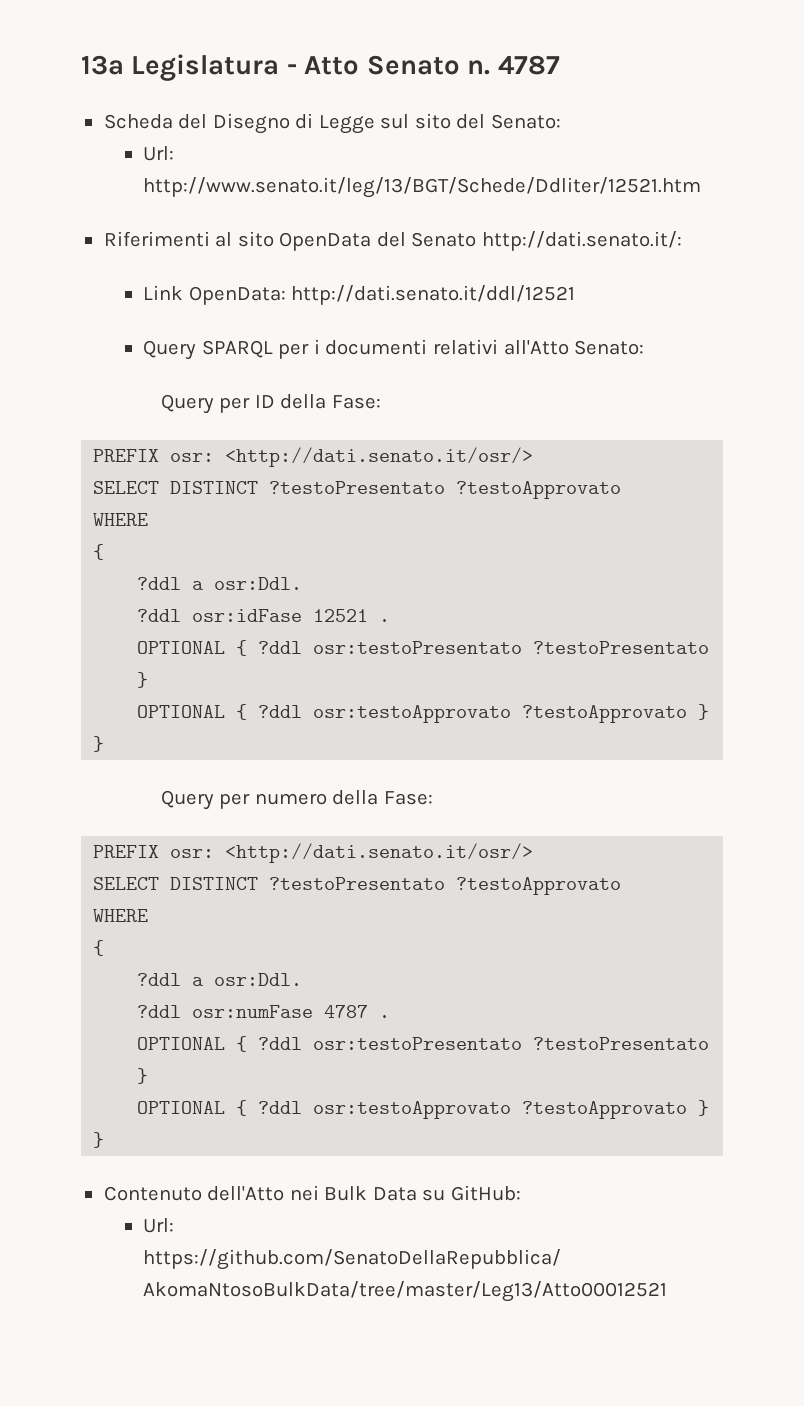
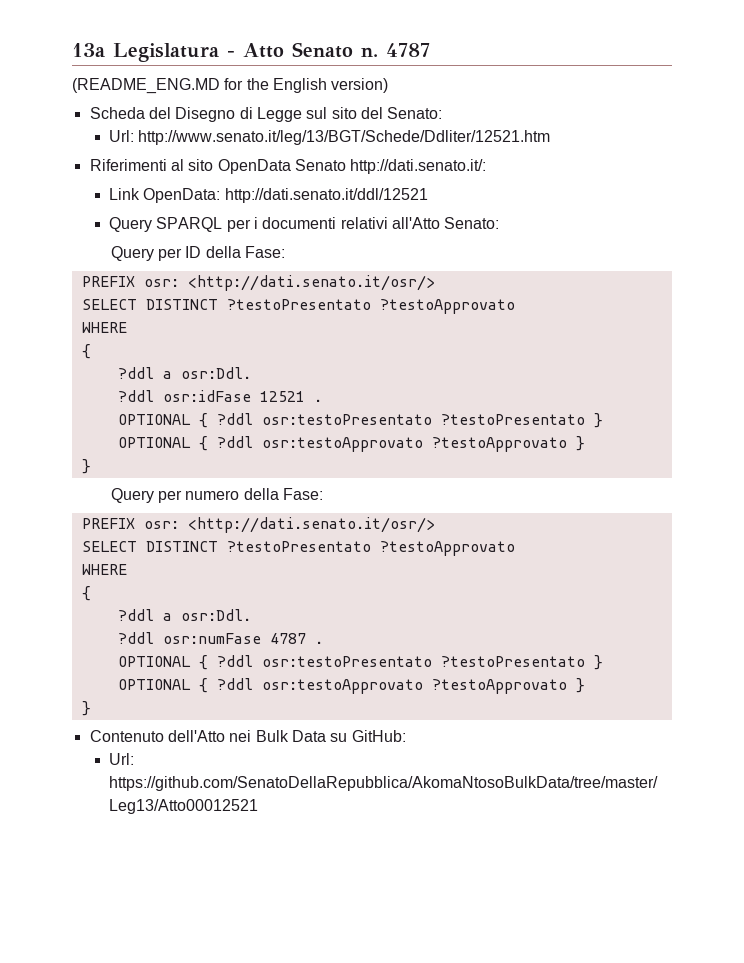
(560, 65) none -> [72,78,389,94] // (README_ENG.MD for the English version)
[376,232,406,247] del -> (291, 166) none

